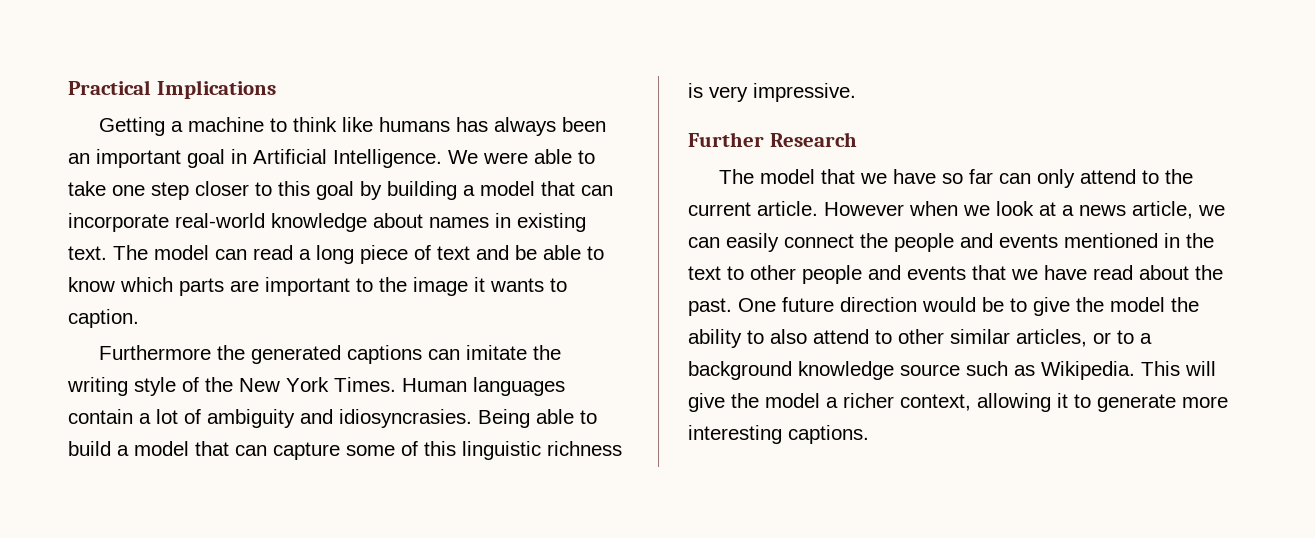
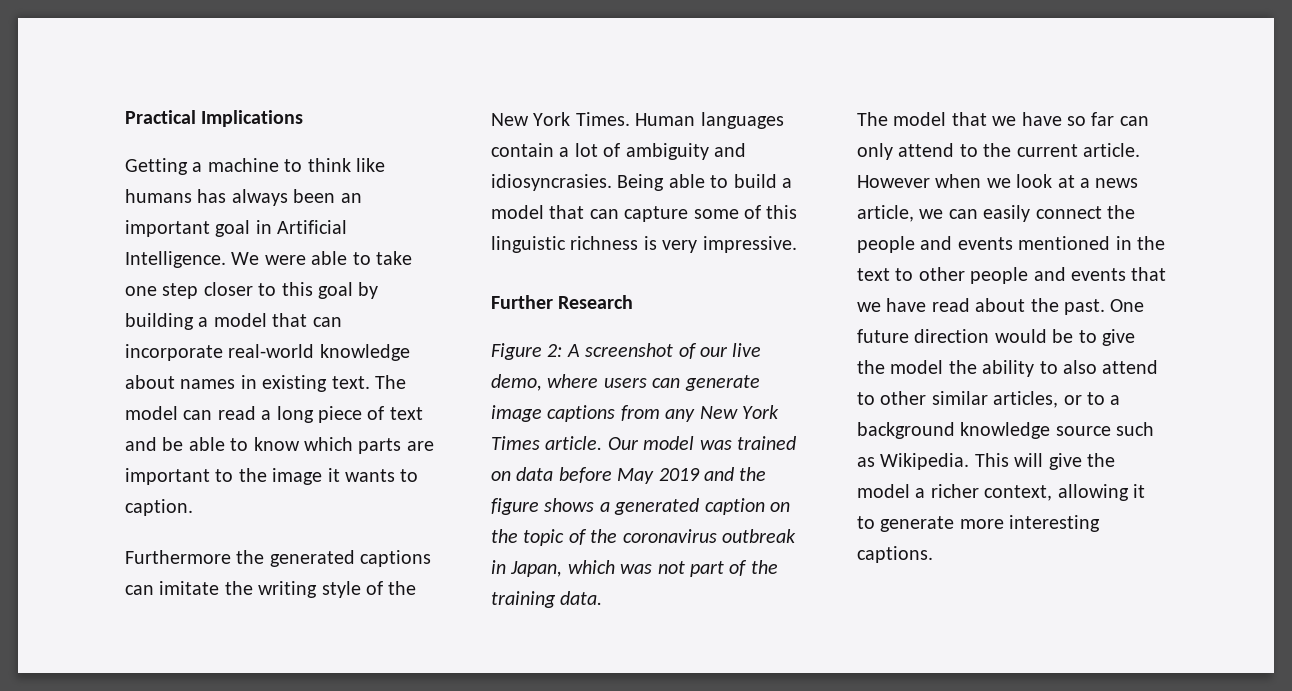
(857, 139) none -> [491,343,762,360] [491,374,760,391] [491,405,779,422] [491,436,796,450] [491,467,767,484] [491,498,790,515] [491,529,796,546] [491,560,778,577] [491,591,603,608] // Figure 2: A screenshot of our live demo, where users can generate image captions from any New York Times article. Our model was trained on data before May 2019 and the figure shows a generated caption on the topic of the coronavirus outbreak in Japan, which was not part of the training data.

